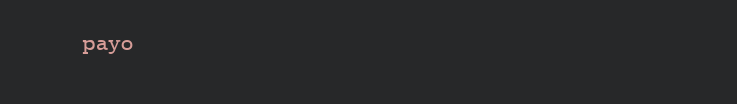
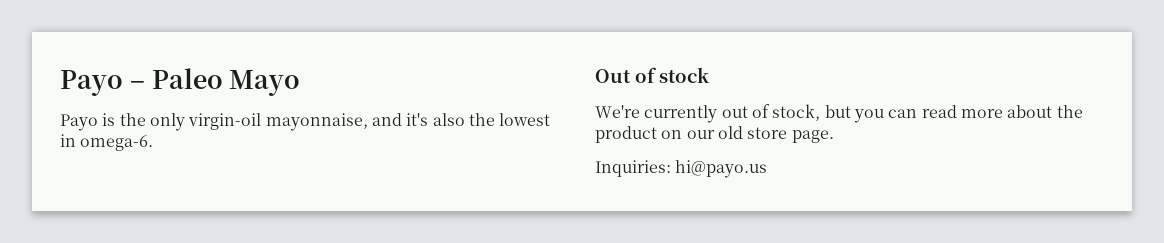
[82,40,133,54] payo -> [60,68,301,96] [60,113,551,131] [60,134,154,151] [595,67,709,83] [595,104,1083,123] [595,126,834,143] [595,160,768,178] Payo – Paleo Mayo // Payo is the only virgin-oil mayonnaise, and it's also the lowest in omega-6. // Out of stock // We're currently out of stock, but you can read more about the product on our old store page. // Inquiries: hi@payo.us

